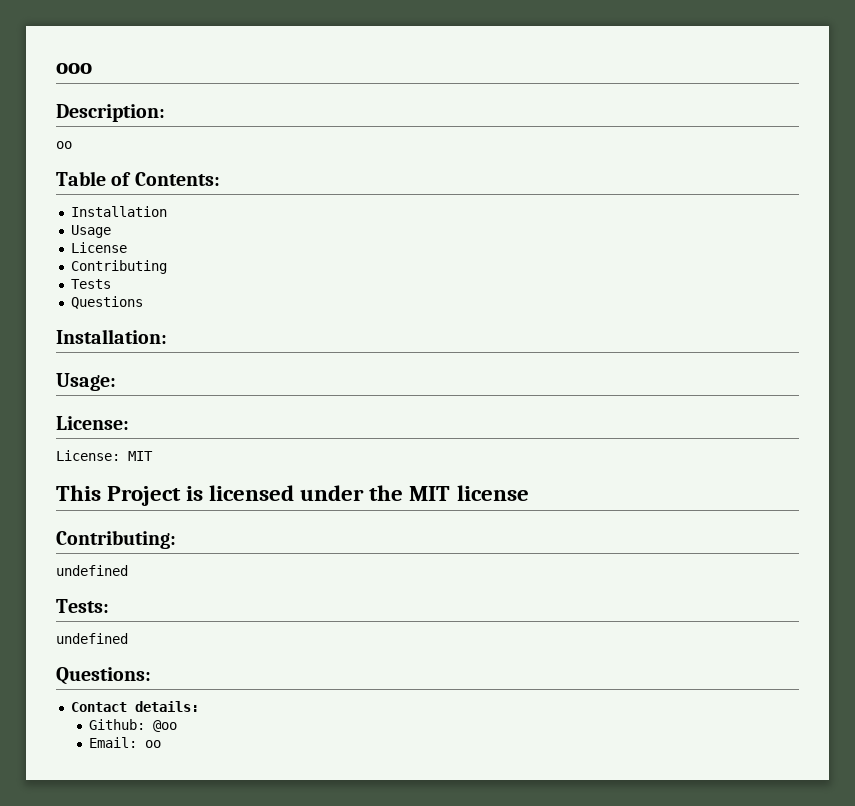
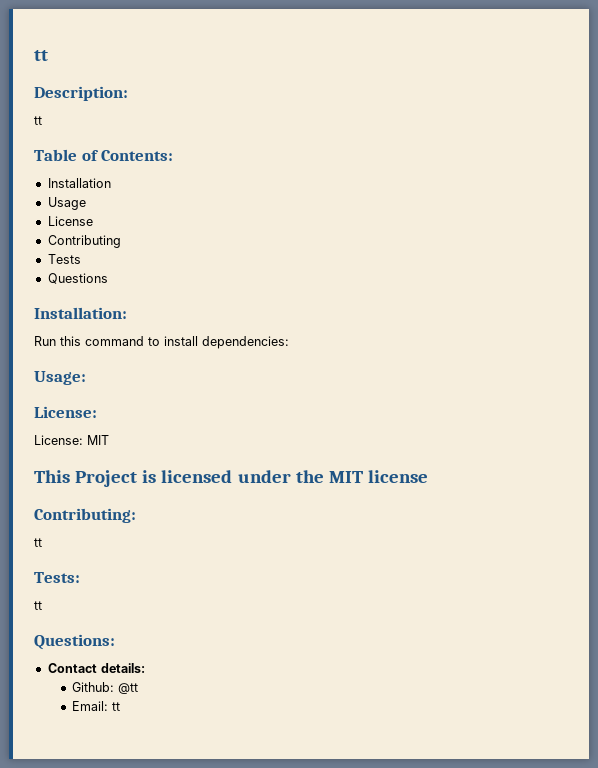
[56,63,92,74] ooo -> [34,50,48,61] tt
[56,141,72,149] oo -> [34,116,42,125] tt
(167, 336) none -> [34,336,289,349] // Run this command to install dependencies:
[56,565,128,576] undefined -> [34,538,42,547] tt
[56,633,128,644] undefined -> [34,601,42,610] tt
[153,720,178,732] @oo -> [117,683,138,694] @tt
[145,740,162,748] oo -> [111,702,120,711] tt

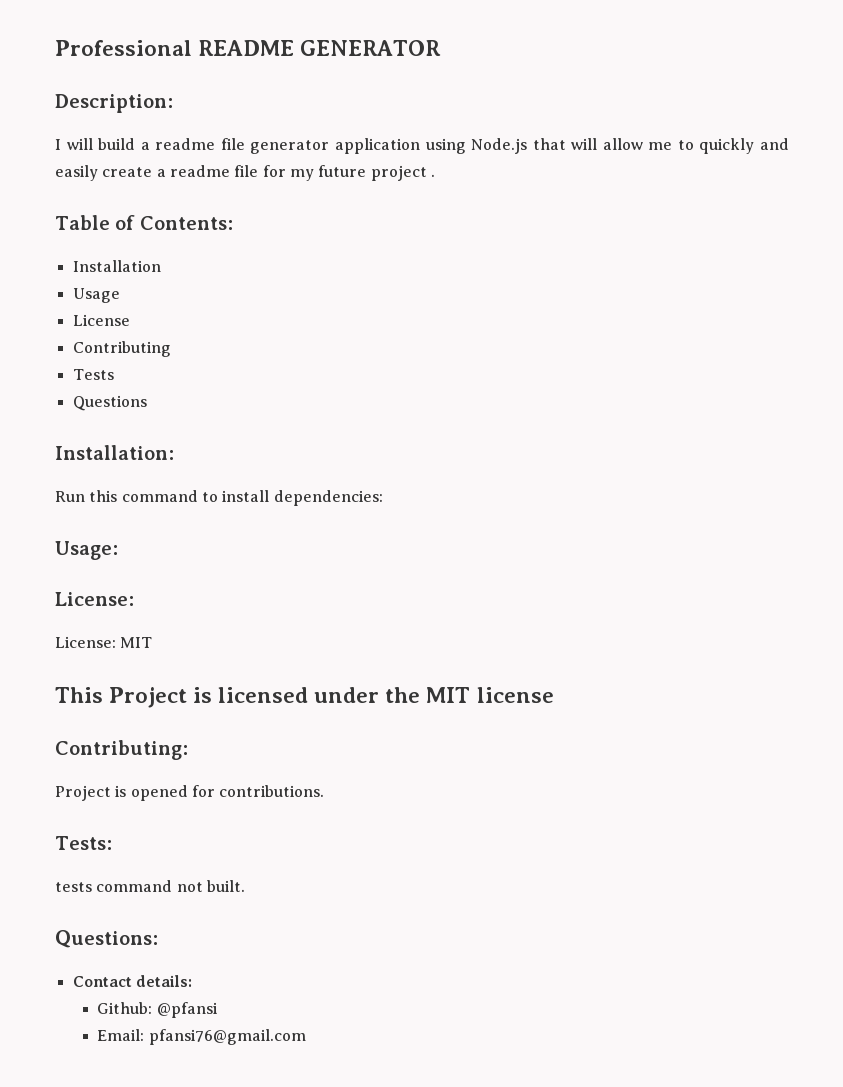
[34,50,48,61] [34,86,128,101] [34,116,42,125] tt // Description: // tt -> [55,40,442,56] [55,94,173,113] [55,138,789,154] [55,165,435,181] Professional README GENERATOR // Description: // I will build a readme file generator application using Node.js that will allow me to quickly and easily create a readme file for my future project .
[34,538,42,547] [34,572,80,583] [34,601,42,610] tt // Tests: // tt -> [55,785,325,801] [55,836,112,850] [55,880,245,892] Project is opened for contributions. // Tests: // tests command not built.
[117,683,138,694] @tt -> [156,1002,218,1018] @pfansi
[111,702,120,711] tt -> [148,1029,306,1045] pfansi76@gmail.com

